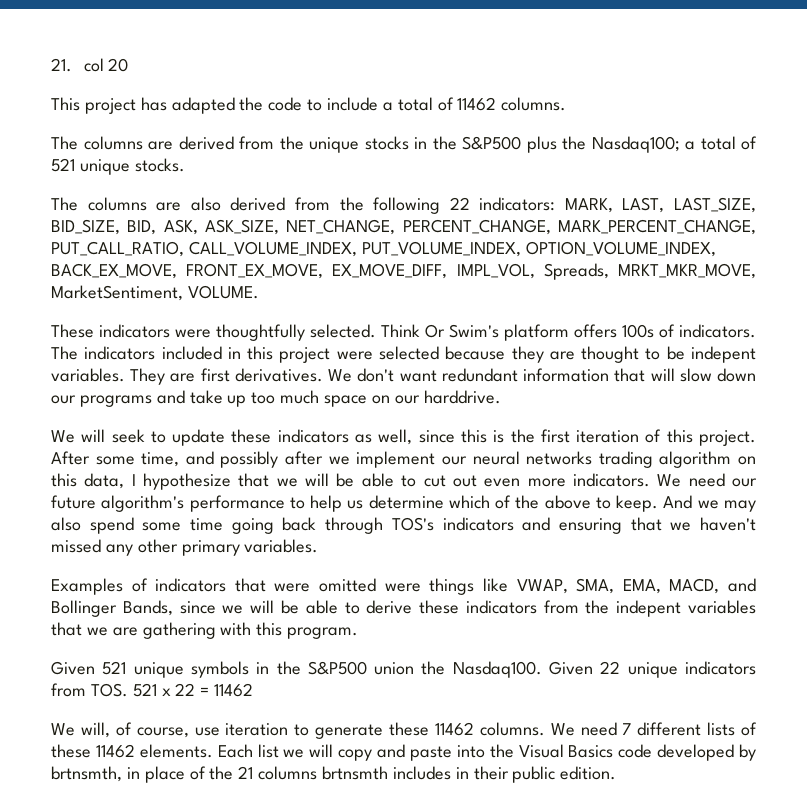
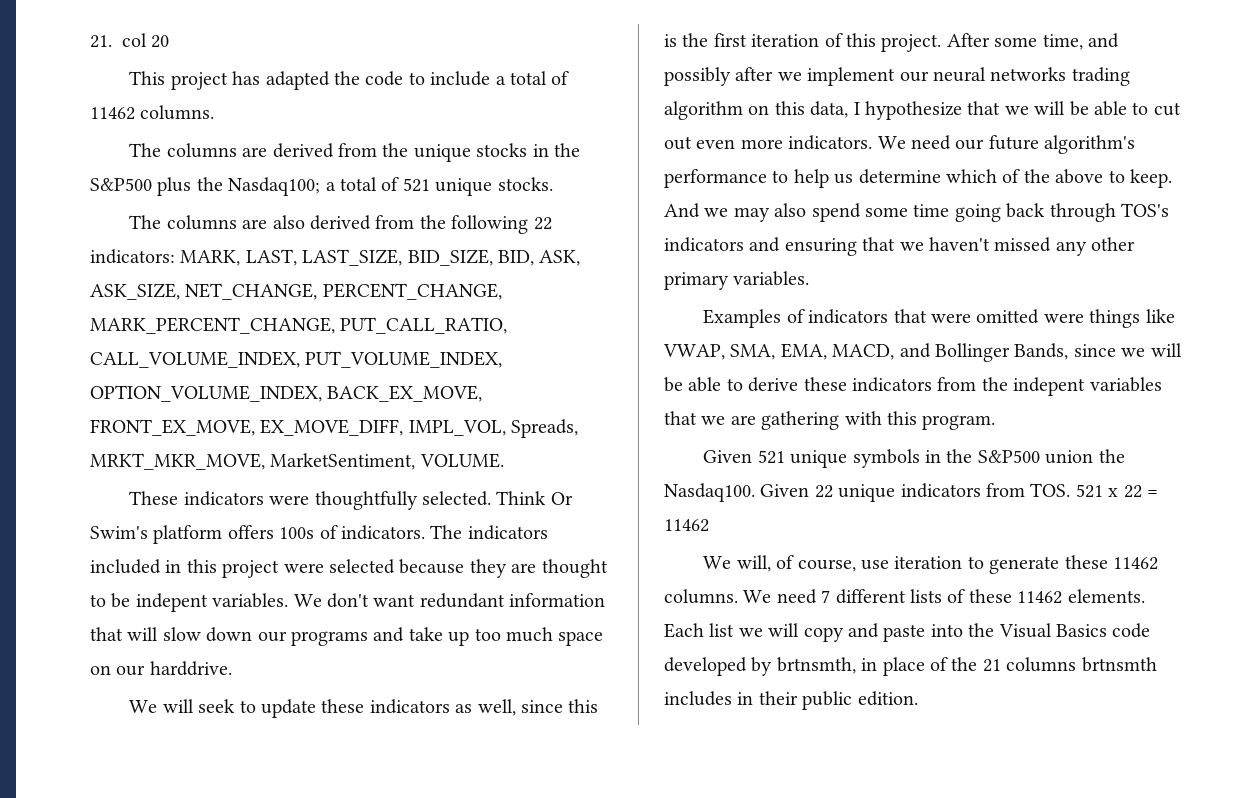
[130,368,323,385] They are first derivatives. -> (289, 600) none

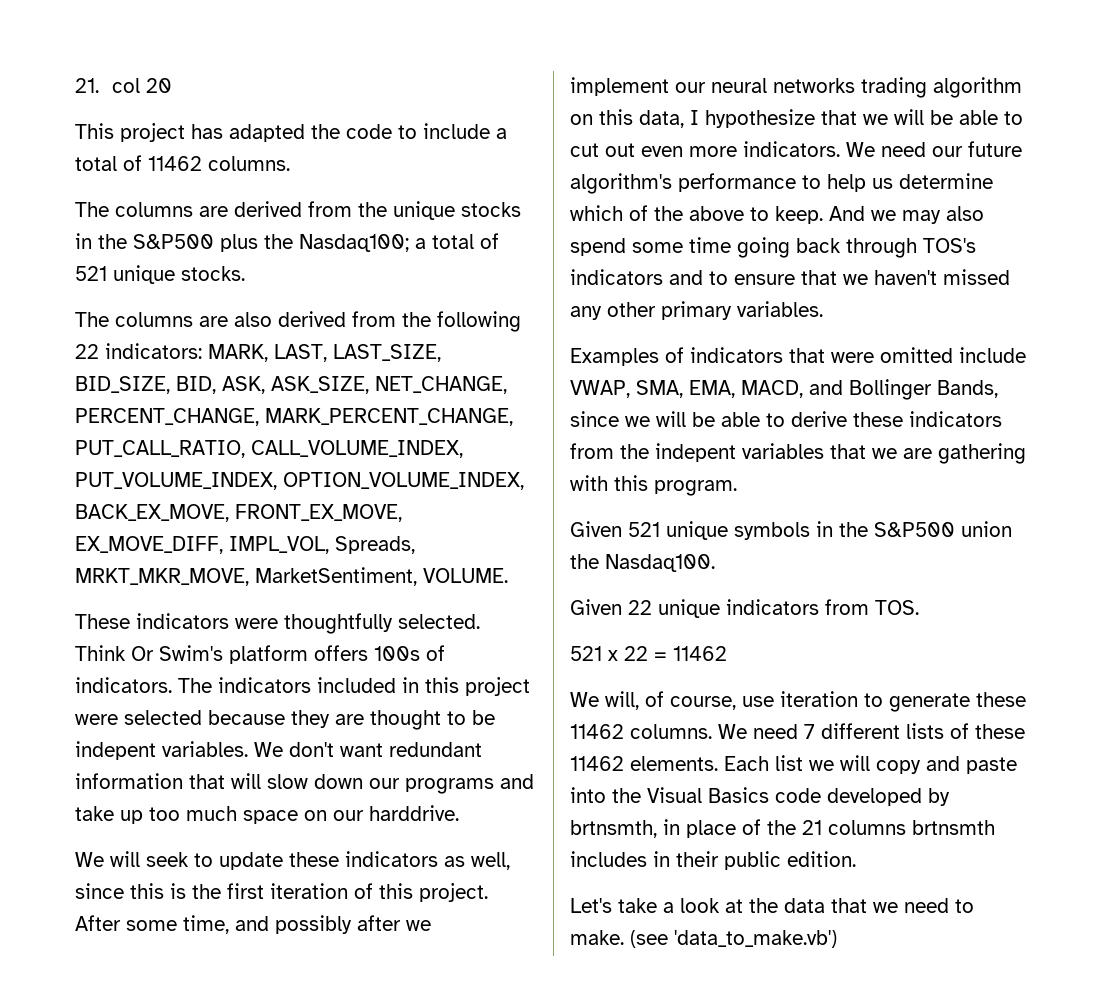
[784,238,857,256] ensuring -> [709,271,795,285] to ensure
[1043,309,1175,328] were things like -> [959,347,1026,363] include
(755, 492) none -> (715, 563) //
(1071, 490) none -> (919, 607) //
(918, 698) none -> [570,898,974,913] [570,930,837,948] // Let's take a look at the data that we need to make. (see 'data_to_make.vb')

